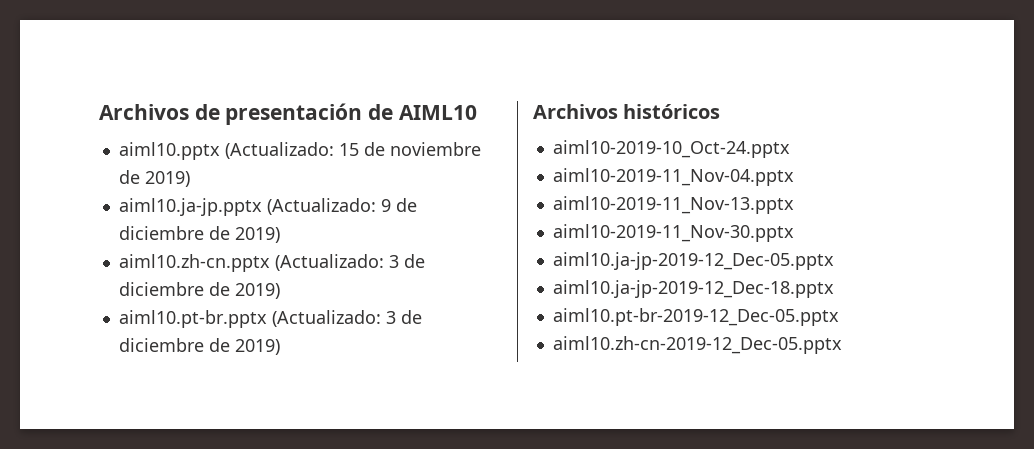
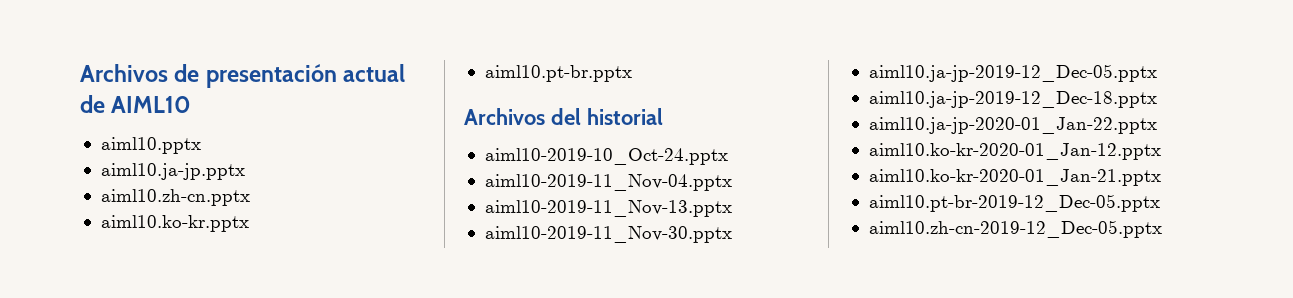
(363, 114) none -> [343,64,406,82] actual
[224,142,481,159] [118,170,190,187] [118,198,417,216] [118,226,280,243] [118,254,425,272] [118,282,280,299] [118,310,422,328] [118,338,280,355] [533,104,721,119] (Actualizado: 15 de noviembre de 2019) // aiml10.ja-jp.pptx (Actualizado: 9 de diciembre de 2019) // aiml10.zh-cn.pptx (Actualizado: 3 de diciembre de 2019) // aiml10.pt-br.pptx (Actualizado: 3 de diciembre de 2019) // Archivos históricos -> [100,163,245,180] [100,189,250,206] [100,215,249,232] [484,65,632,82] [464,108,663,125] // aiml10.ja-jp.pptx // aiml10.zh-cn.pptx // aiml10.ko-kr.pptx // aiml10.pt-br.pptx // Archivos del historial
(834, 289) none -> [868,117,1157,134] [868,143,1161,160] [868,169,1161,186] // aiml10.ja-jp-2020-01_Jan-22.pptx // aiml10.ko-kr-2020-01_Jan-12.pptx // aiml10.ko-kr-2020-01_Jan-21.pptx

